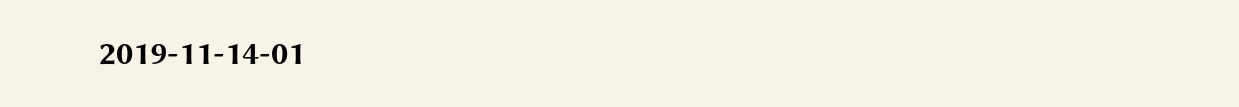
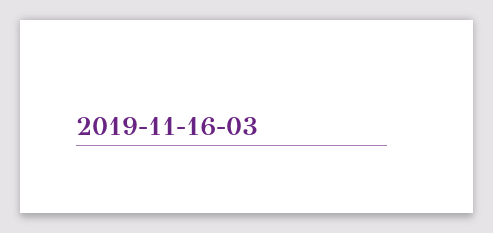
[99,44,305,65] 2019-11-14-01 -> [76,117,258,136] 2019-11-16-03

